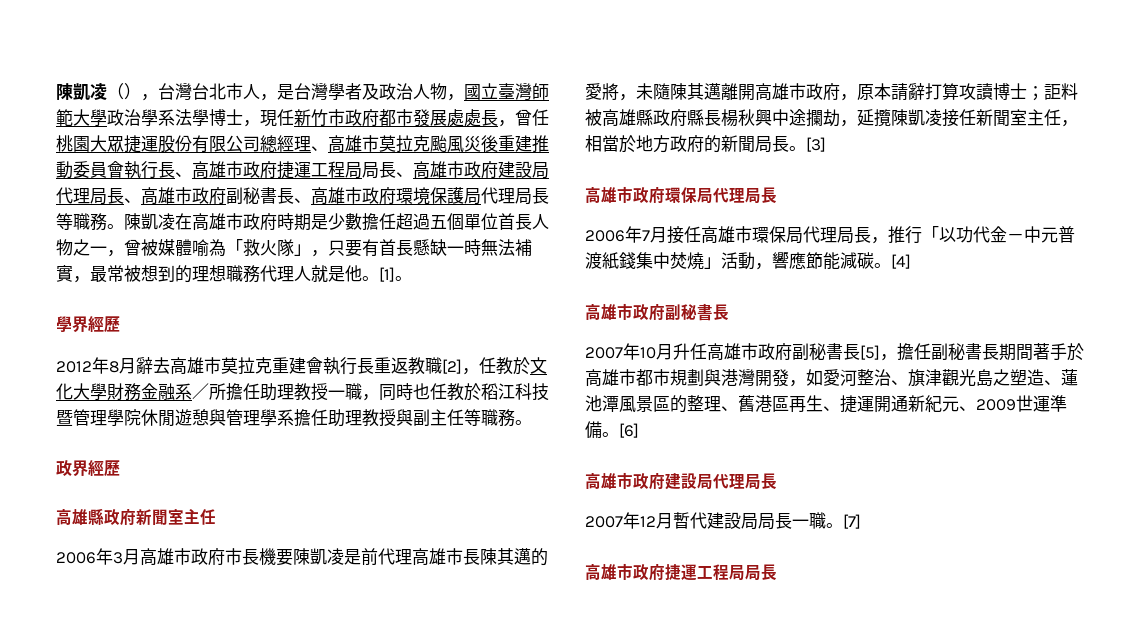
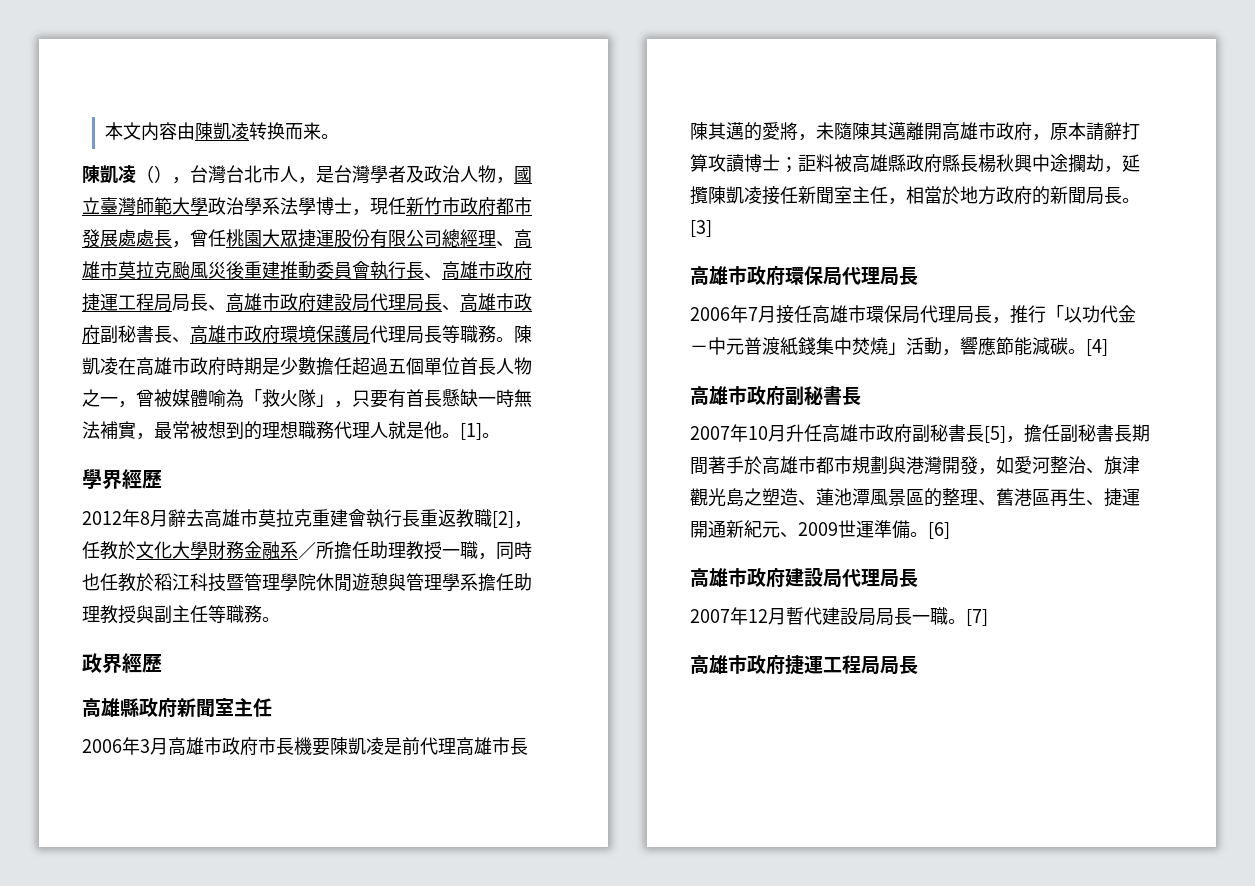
(56, 91) none -> [105,122,340,141] 本文内容由陳凱凌转换而来。 //

